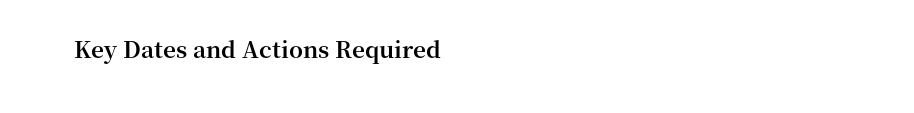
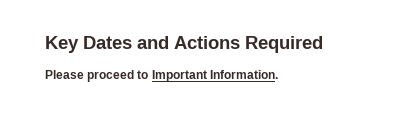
(442, 52) none -> [45,70,278,82] // Please proceed to Important Information.

